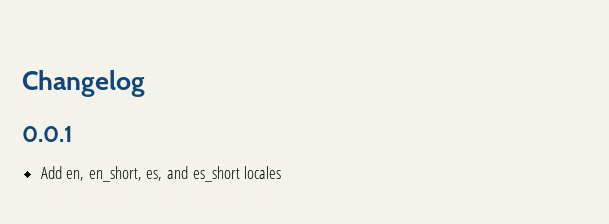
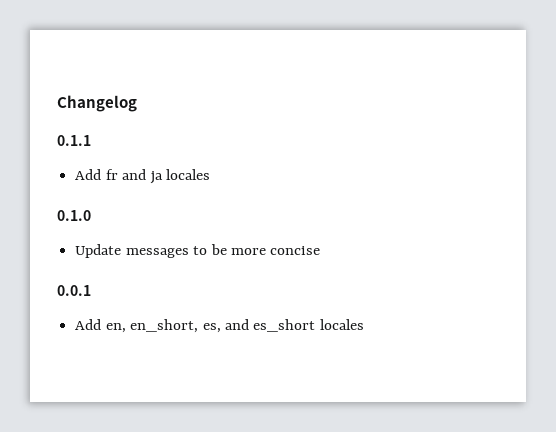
(145, 83) none -> [57,135,91,146] [75,169,210,184] [57,210,91,221] [75,244,321,258] // 0.1.1 // Add fr and ja locales // 0.1.0 // Update messages to be more concise

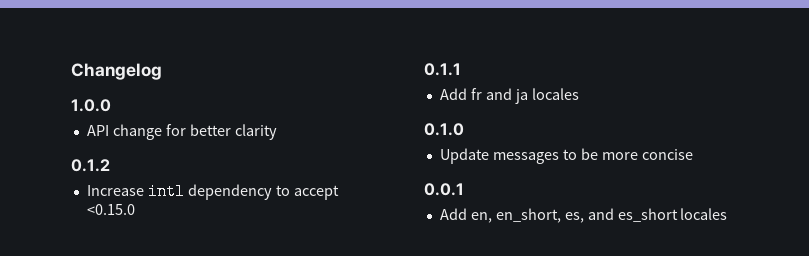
(137, 103) none -> [71,99,111,112] [86,124,277,140] [71,159,110,172] [86,183,339,200] [86,204,135,215] // 1.0.0 // API change for better clarity // 0.1.2 // Increase intl dependency to accept <0.15.0

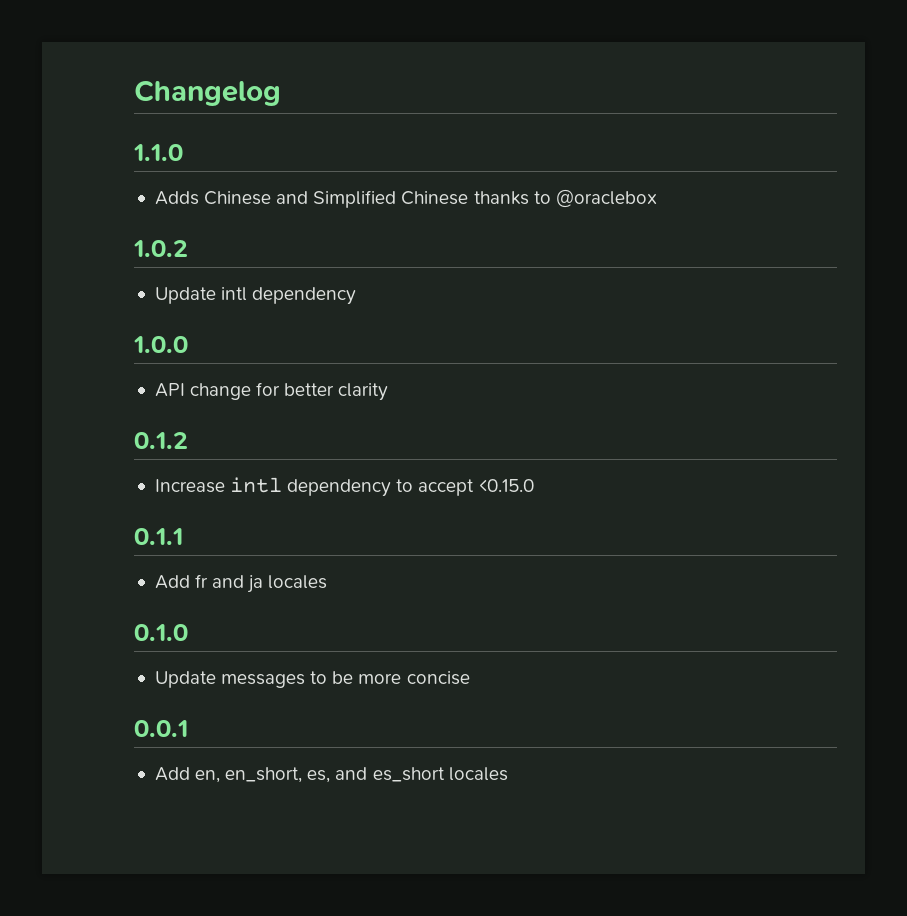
(162, 71) none -> [133,144,183,161] [154,189,657,208] [133,240,188,257] [154,287,357,305] // 1.1.0 // Adds Chinese and Simplified Chinese thanks to @oraclebox // 1.0.2 // Update intl dependency

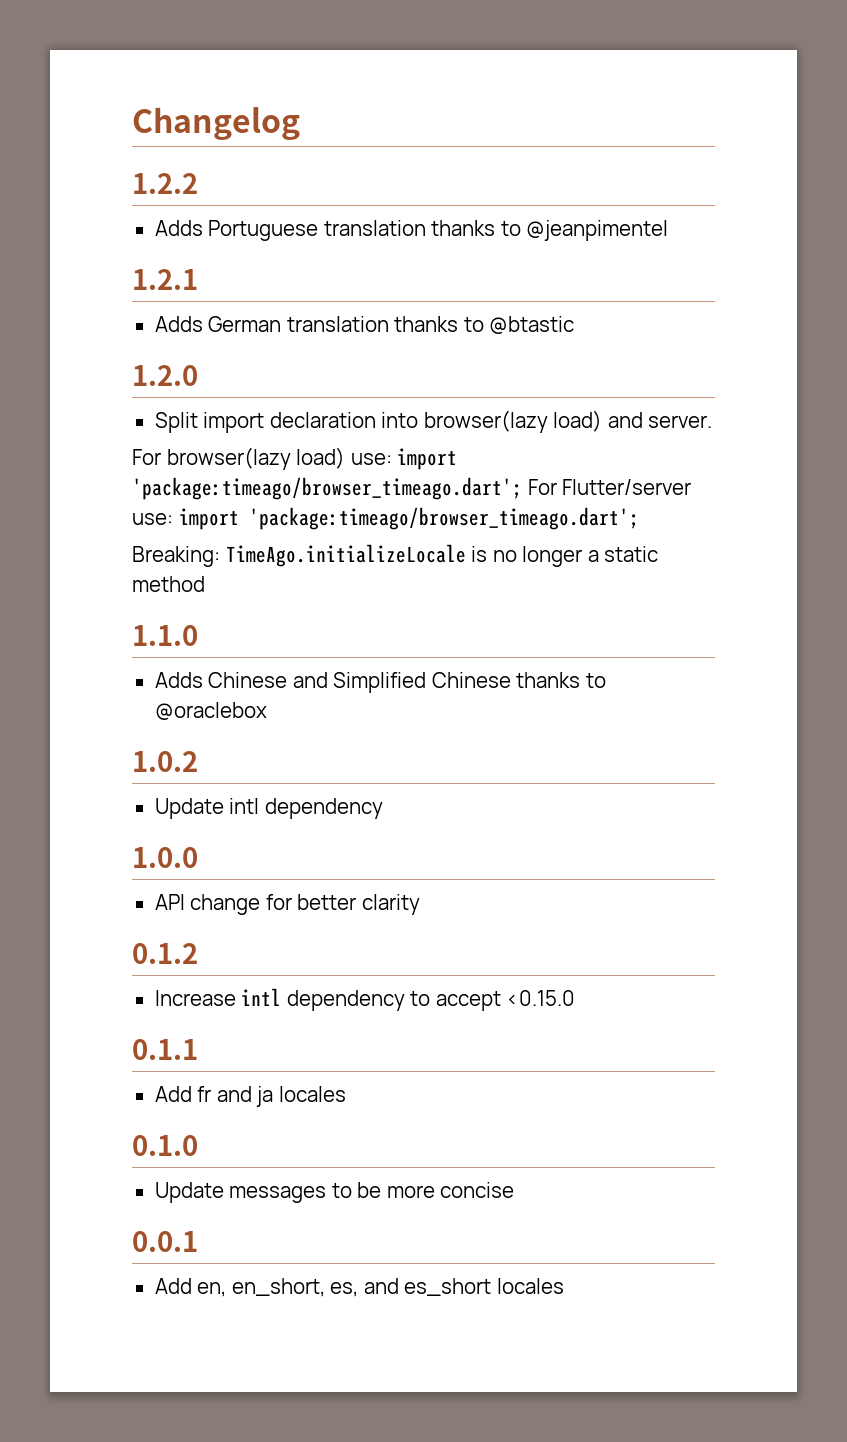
(281, 93) none -> [132,173,198,194] [154,220,669,241] [132,269,198,290] [154,316,575,334] [132,365,198,386] [154,410,713,433] [132,447,458,470] [132,477,692,500] [132,507,639,530] [132,544,659,567] [132,576,205,592] // 1.2.2 // Adds Portuguese translation thanks to @jeanpimentel // 1.2.1 // Adds German translation thanks to @btastic // 1.2.0 // Split import declaration into browser(lazy load) and server. // For browser(lazy load) use: import 'package:timeago/browser_timeago.dart'; For Flutter/server use: import 'package:timeago/browser_timeago.dart'; // Breaking: TimeAgo.initializeLocale is no longer a static method

